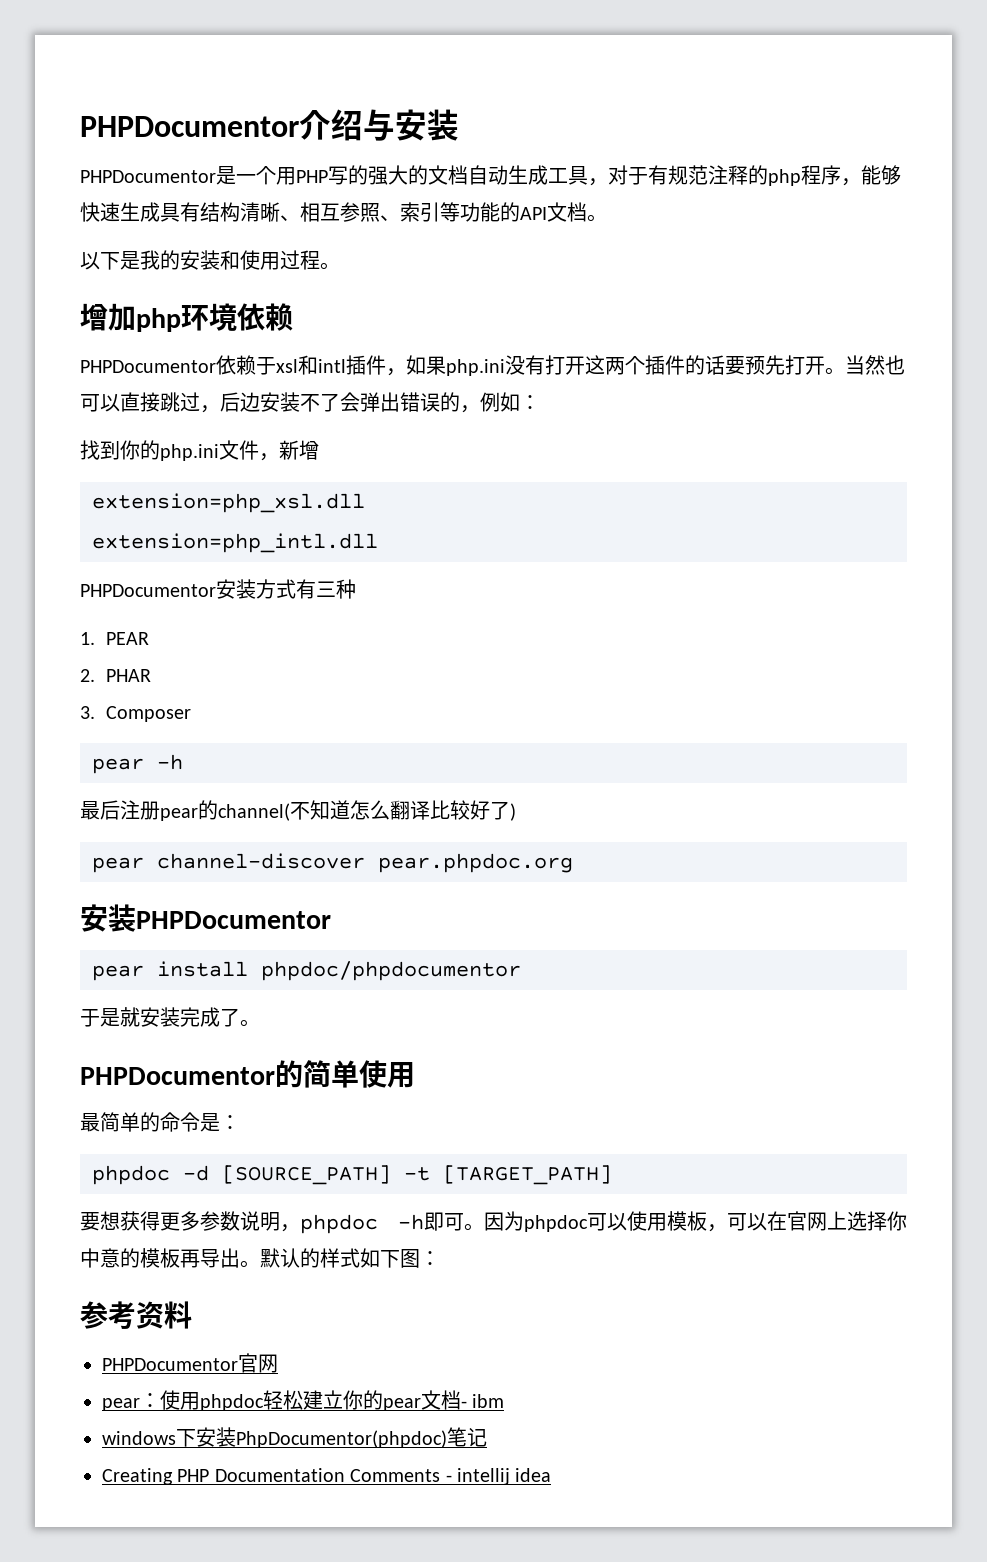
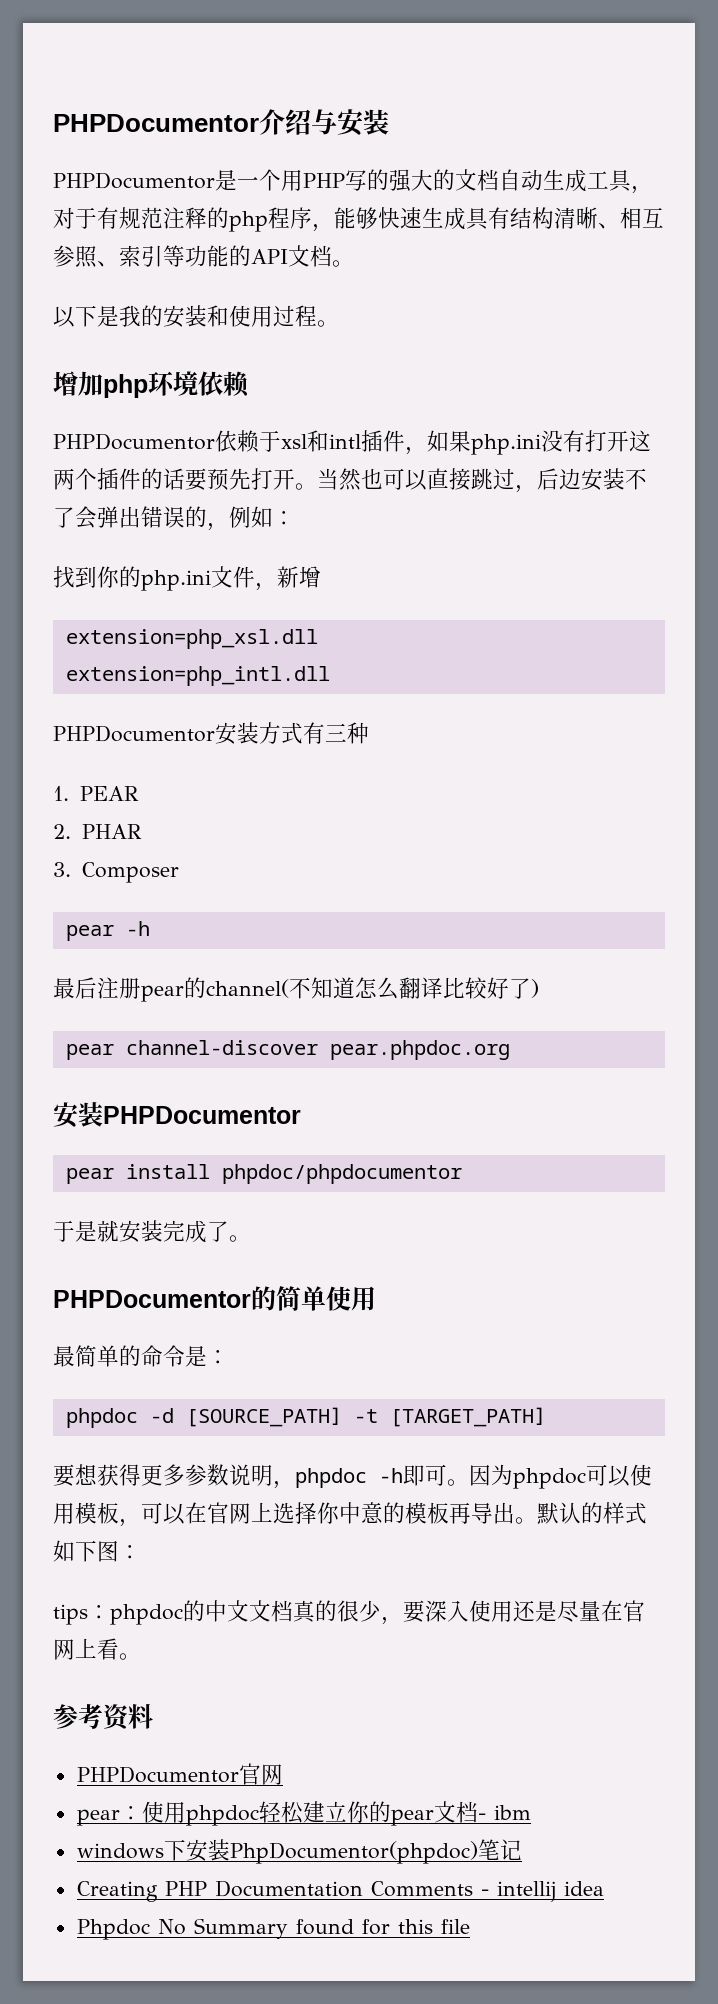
(440, 1258) none -> [53,1600,645,1625] [53,1638,141,1660] // tips：phpdoc的中文文档真的很少，要深入使用还是尽量在官网上看。
(552, 1475) none -> [76,1918,470,1940] // Phpdoc No Summary found for this file

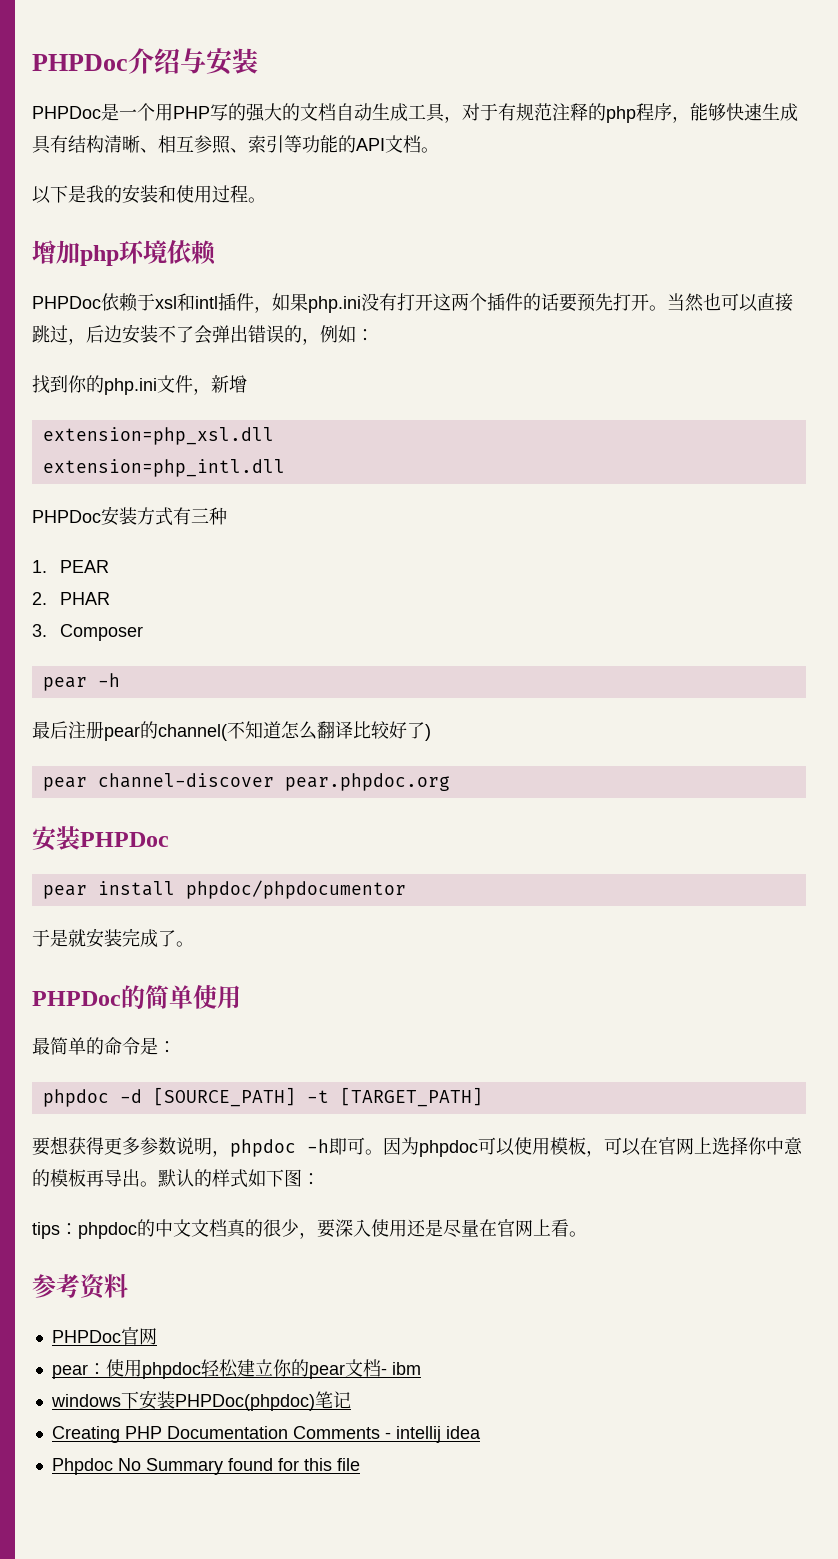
[53,114,259,132] PHPDocumentor -> [32,54,128,71] PHPDoc
[53,172,215,189] PHPDocumentor -> [32,106,101,119] PHPDoc
[53,433,215,450] PHPDocumentor -> [32,296,101,309] PHPDoc
[53,725,215,742] PHPDocumentor -> [32,510,101,523] PHPDoc
[103,1106,301,1124] PHPDocumentor -> [80,832,169,847] PHPDoc
[53,1290,251,1308] PHPDocumentor -> [32,991,121,1006] PHPDoc
[76,1766,239,1783] PHPDocumentor -> [51,1330,121,1343] PHPDoc
[229,1841,478,1864] PhpDocumentor(phpdoc) -> [174,1394,315,1411] PHPDoc(phpdoc)

